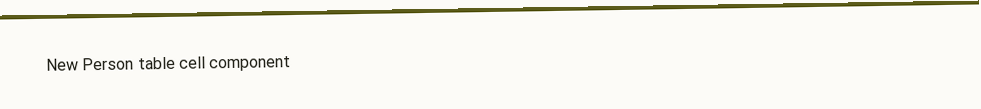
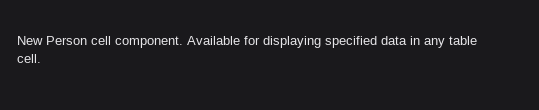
[137,56,292,72] table cell component -> [91,36,477,48] [17,54,41,63] cell component. Available for displaying specified data in any table cell.

